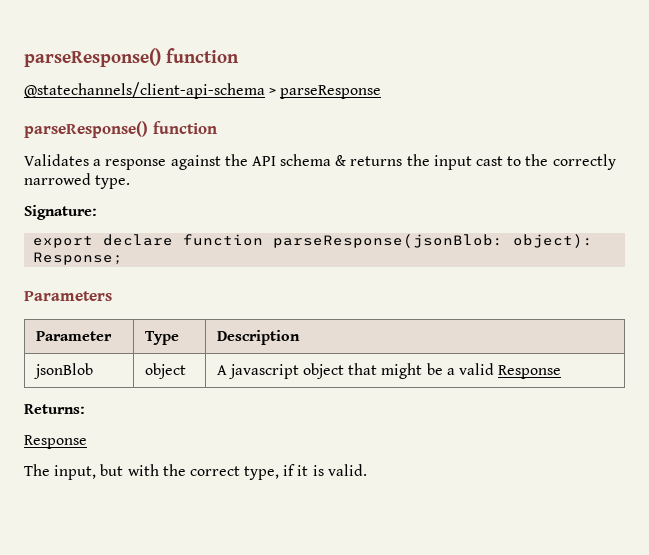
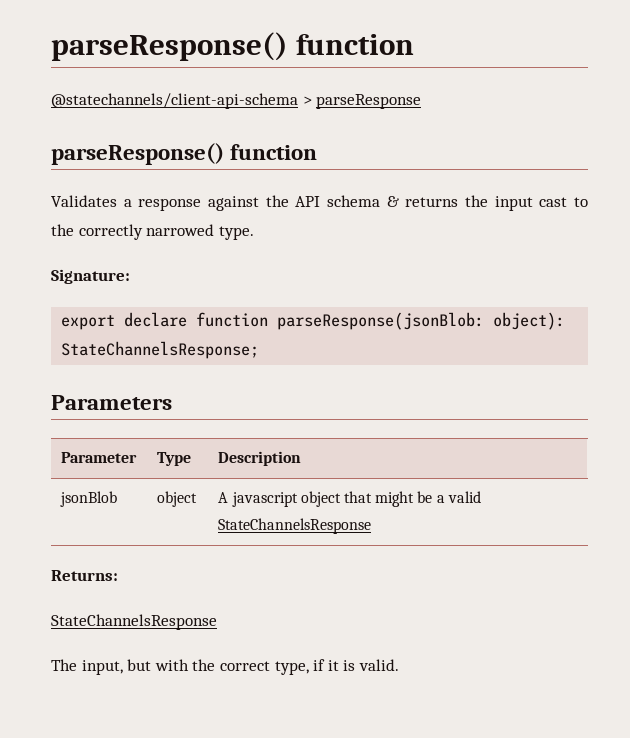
[33,252,124,265] Response; -> [61,341,260,359] StateChannelsResponse;
[498,365,562,379] Response -> [218,518,372,534] StateChannelsResponse
[24,435,87,449] Response -> [51,614,217,630] StateChannelsResponse

